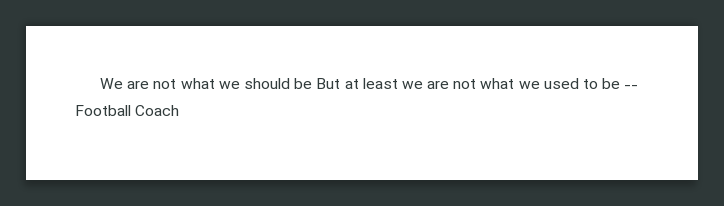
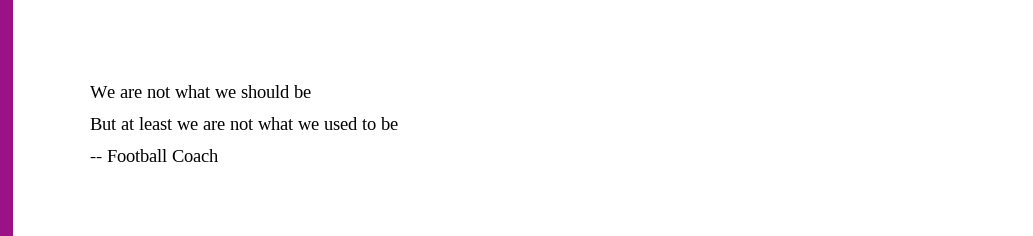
(313, 83) none -> (311, 91) //
(621, 83) none -> (398, 123) //

